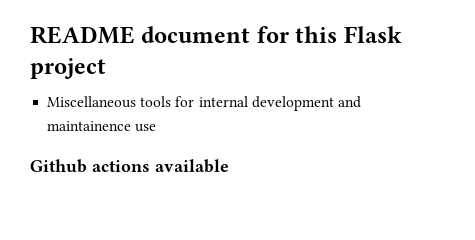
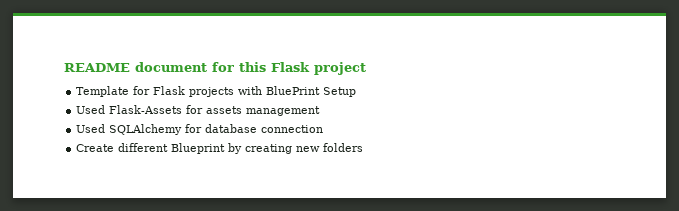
[47,96,361,111] [47,121,157,132] [30,159,229,173] Miscellaneous tools for internal development and maintainence use // Github actions available -> [76,86,357,97] [76,105,321,116] [76,124,324,135] [76,143,364,154] Template for Flask projects with BluePrint Setup // Used Flask-Assets for assets management // Used SQLAlchemy for database connection // Create different Blueprint by creating new folders

